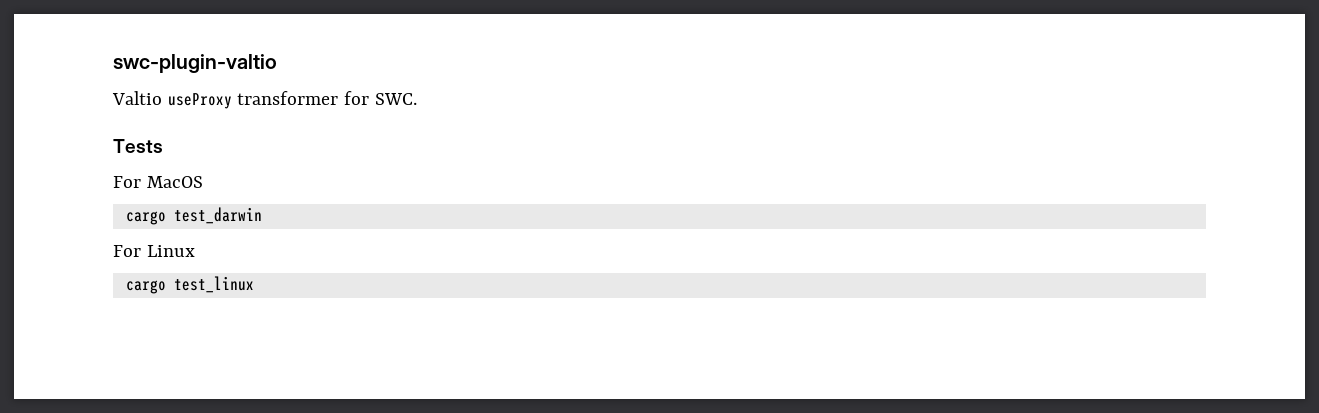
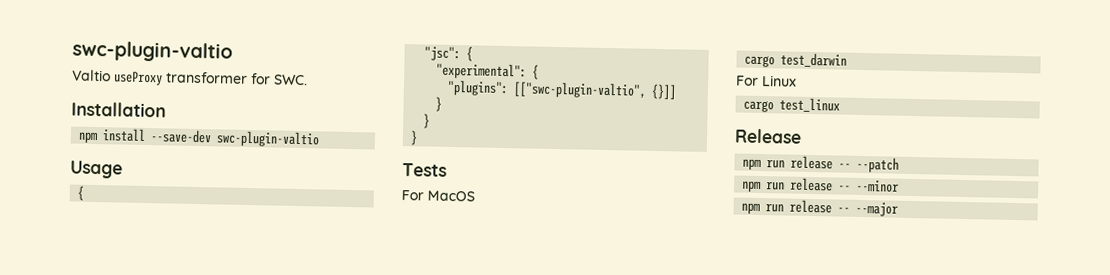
(417, 99) none -> [71,101,166,118] [78,128,321,148] [70,160,123,179] [77,185,85,201] [424,46,474,62] [436,62,540,80] [447,79,678,100] [435,96,443,112] [423,113,431,129] [410,130,419,146] // Installation // npm install --save-dev swc-plugin-valtio // Usage // { // "jsc": { // "experimental": { // "plugins": [["swc-plugin-valtio", {}]] // } // } // }
(254, 284) none -> [734,128,802,144] [742,155,900,173] [741,177,900,193] [741,199,899,217] // Release // npm run release -- --patch // npm run release -- --minor // npm run release -- --major

